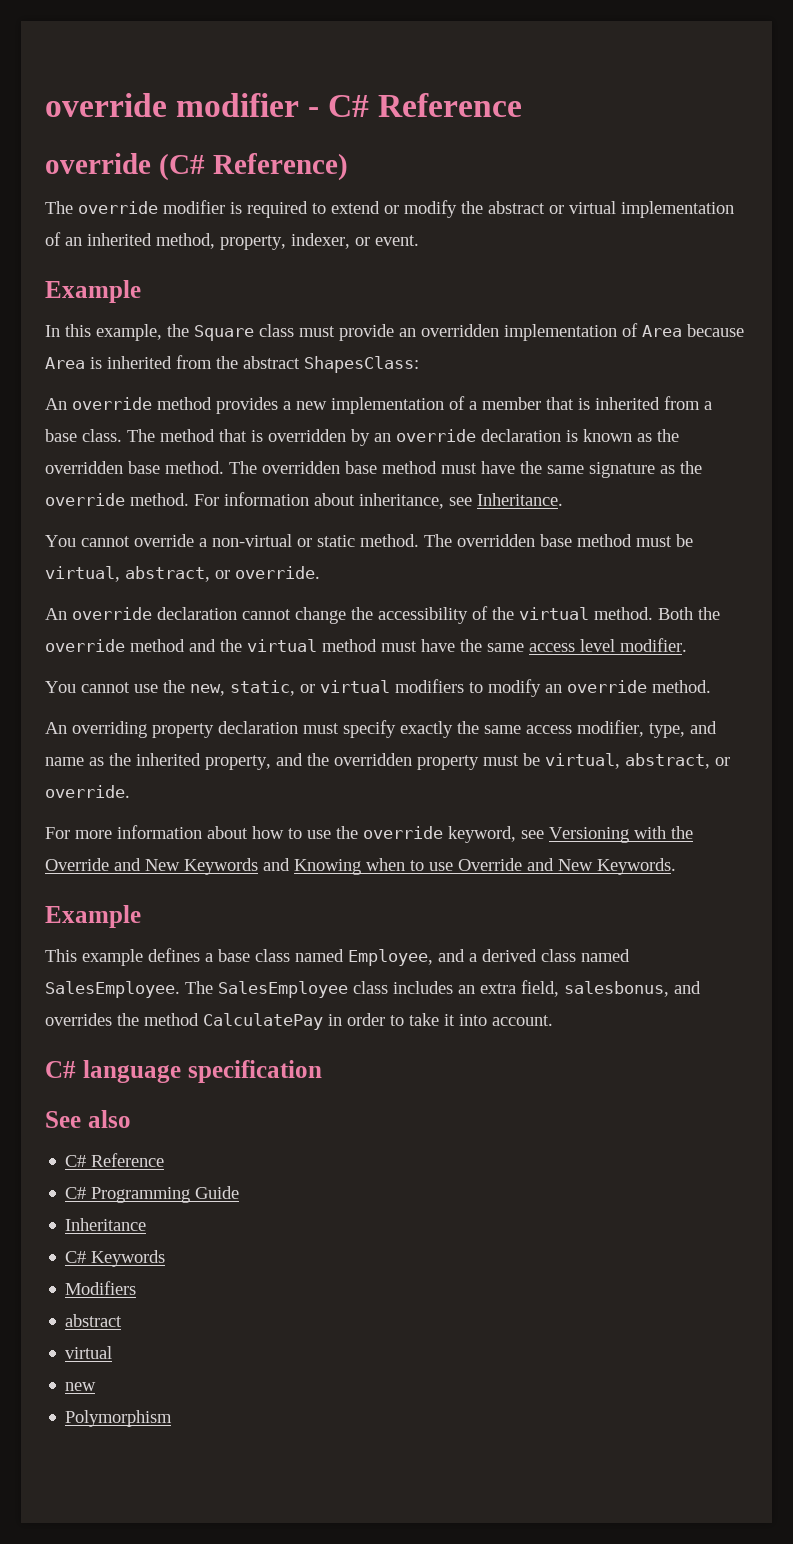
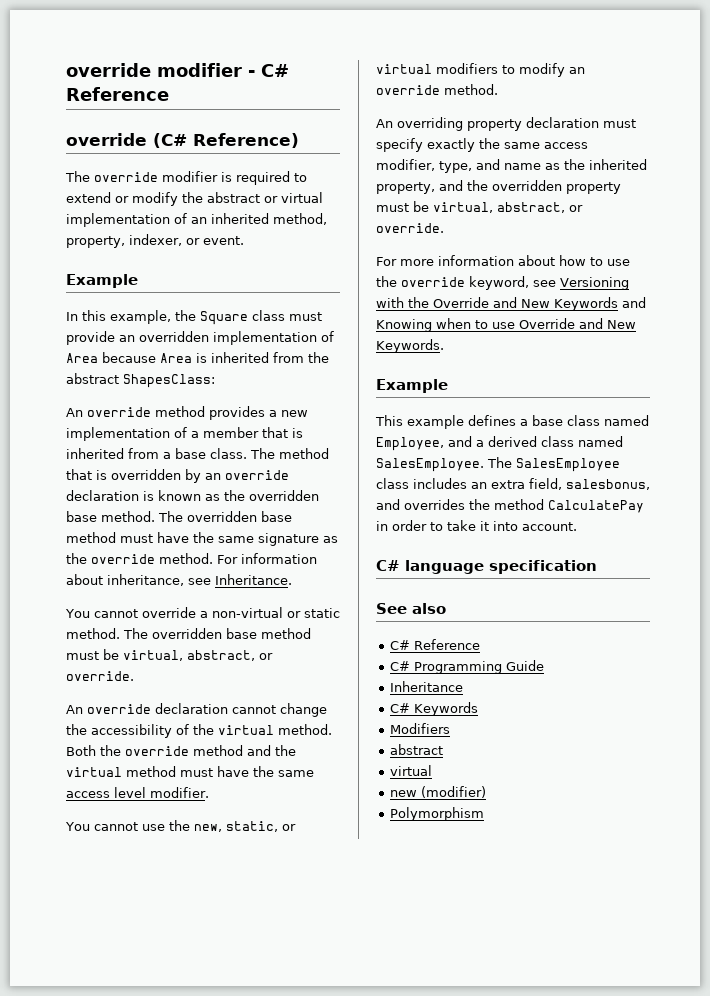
(97, 1386) none -> [421,786,487,798] (modifier)

